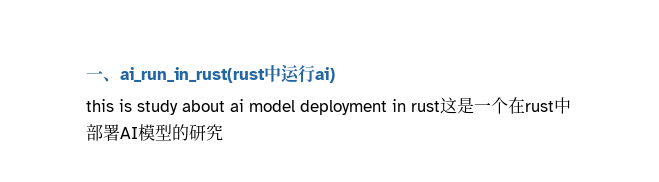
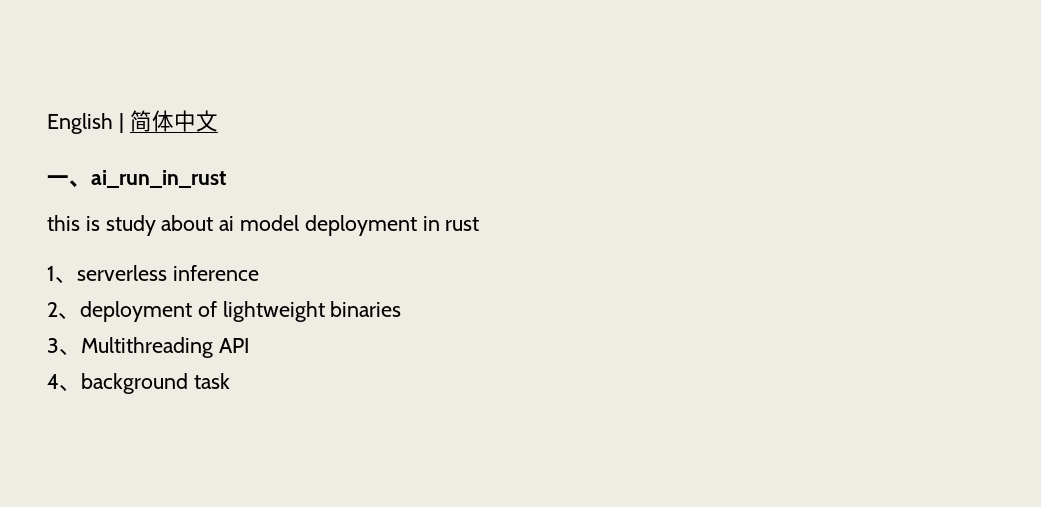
[86,64,335,83] 一、ai_run_in_rust(rust中运行ai) -> [47,110,218,134] [47,170,226,188] English | 简体中文 // 一、ai_run_in_rust
[440,97,571,114] [86,124,223,141] 这是一个在rust中部署AI模型的研究 -> [47,265,259,283] [47,301,402,322] [47,337,249,358] [47,373,230,394] // 1、serverless inference // 2、deployment of lightweight binaries // 3、Multithreading API // 4、background task

